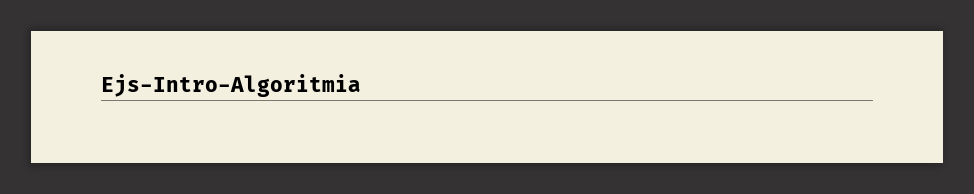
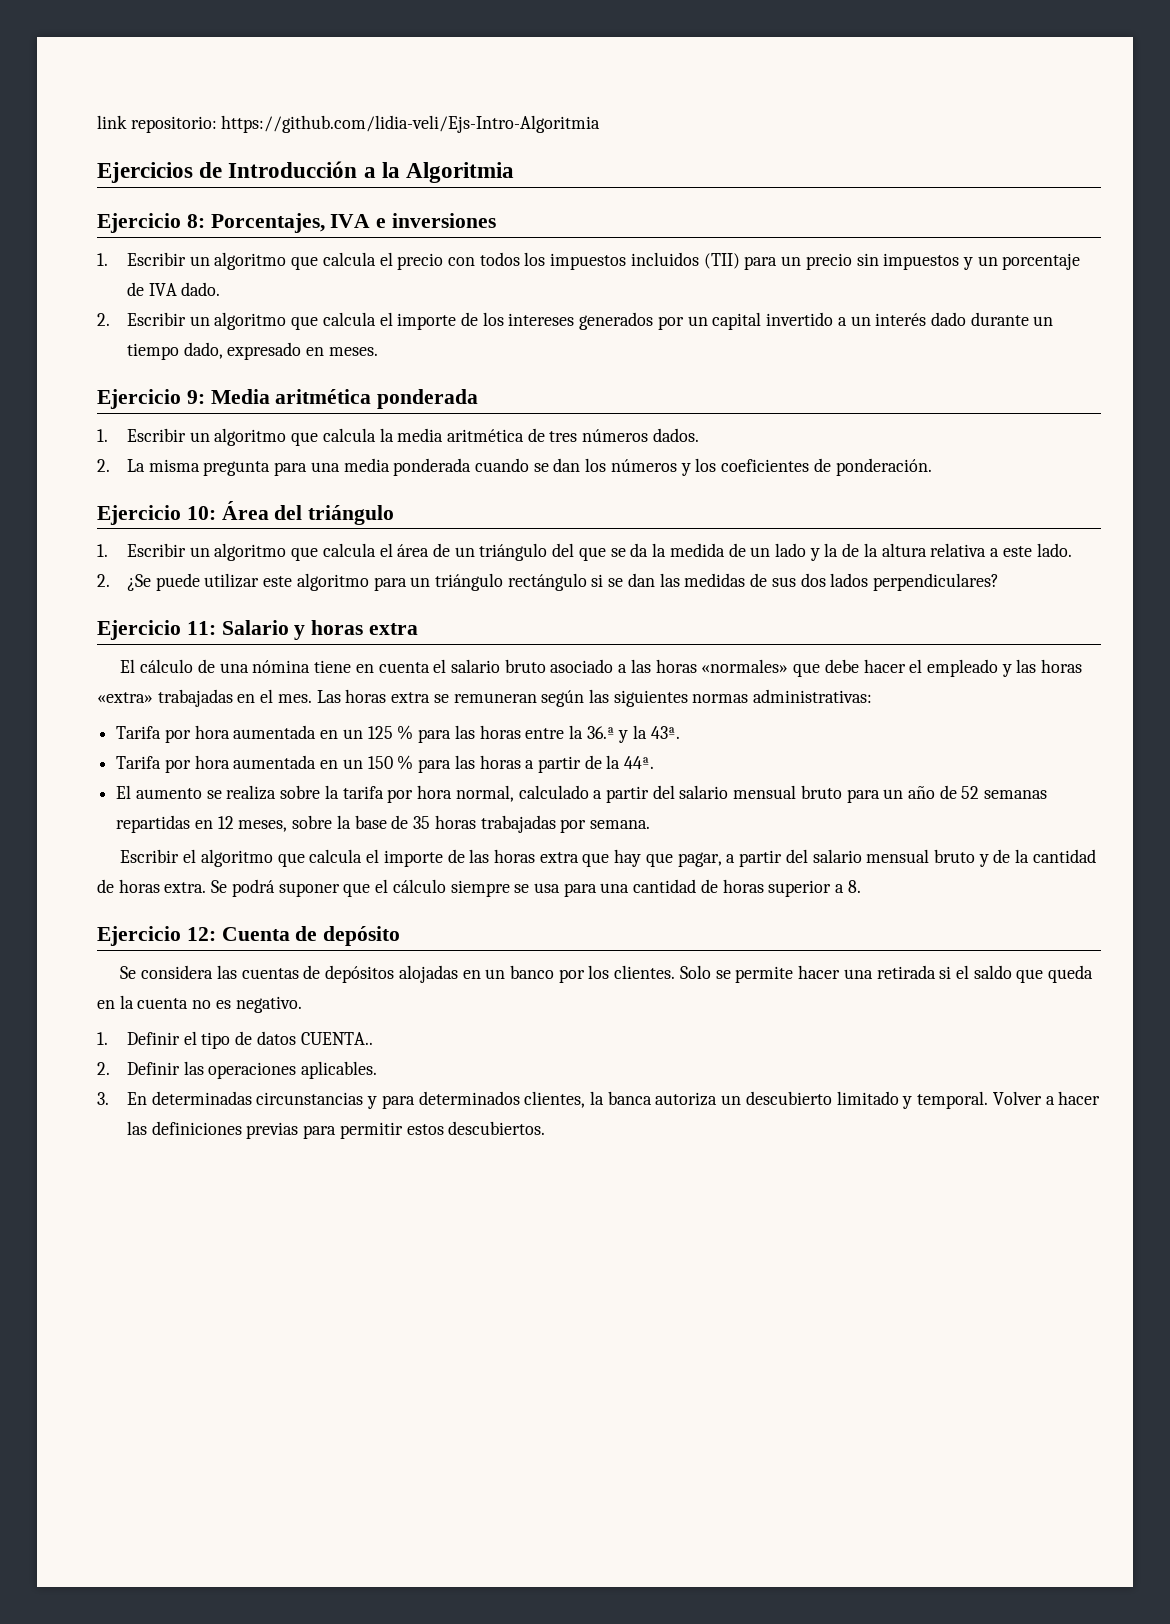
[101,74,361,97] Ejs-Intro-Algoritmia -> [97,115,601,133] [97,161,515,183] [97,213,497,233] [97,252,1081,270] [126,282,221,296] [97,312,1054,330] [126,342,378,360] [97,389,479,409] [97,428,699,446] [97,458,932,476] [97,501,395,525] [97,543,1072,561] [97,573,1000,591] [97,620,419,640] [120,659,1083,677] [97,689,873,707] [116,725,680,743] [116,755,655,773] [116,785,1048,803] [116,815,650,833] [120,849,1096,867] [97,879,861,897] [97,926,401,946] [120,965,1094,983] [97,995,302,1013] [97,1031,373,1049] [97,1061,378,1079] [97,1091,1101,1109] [126,1121,546,1139] link repositorio: https://github.com/lidia-veli/Ejs-Intro-Algoritmia // Ejercicios de Introducción a la Algoritmia // Ejercicio 8: Porcentajes, IVA e inversiones // 1. Escribir un algoritmo que calcula el precio con todos los impuestos incluidos (TII) para un precio sin impuestos y un porcentaje de IVA dado. // 2. Escribir un algoritmo que calcula el importe de los intereses generados por un capital invertido a un interés dado durante un tiempo dado, expresado en meses. // Ejercicio 9: Media aritmética ponderada // 1. Escribir un algoritmo que calcula la media aritmética de tres números dados. // 2. La misma pregunta para una media ponderada cuando se dan los números y los coeficientes de ponderación. // Ejercicio 10: Área del triángulo // 1. Escribir un algoritmo que calcula el área de un triángulo del que se da la medida de un lado y la de la altura relativa a este lado. // 2. ¿Se puede utilizar este algoritmo para un triángulo rectángulo si se dan las medidas de sus dos lados perpendiculares? // Ejercicio 11: Salario y horas extra // El cálculo de una nómina tiene en cuenta el salario bruto asociado a las horas «normales» que debe hacer el empleado y las horas «extra» trabajadas en el mes. Las horas extra se remuneran según las siguientes normas administrativas: // Tarifa por hora aumentada en un 125 % para las horas entre la 36.ª y la 43ª. // Tarifa por hora aumentada en un 150 % para las horas a partir de la 44ª. // El aumento se realiza sobre la tarifa por hora normal, calculado a partir del salario mensual bruto para un año de 52 semanas repartidas en 12 meses, sobre la base de 35 horas trabajadas por semana. // Escribir el algoritmo que calcula el importe de las horas extra que hay que pagar, a partir del salario mensual bruto y de la cantidad de horas extra. Se podrá suponer que el cálculo siempre se usa para una cantidad de horas superior a 8. // Ejercicio 12: Cuenta de depósito // Se considera las cuentas de depósitos alojadas en un banco por los clientes. Solo se permite hacer una retirada si el saldo que queda en la cuenta no es negativo. // 1. Definir el tipo de datos CUENTA.. // 2. Definir las operaciones aplicables. // 3. En determinadas circunstancias y para determinados clientes, la banca autoriza un descubierto limitado y temporal. Volver a hacer las definiciones previas para permitir estos descubiertos.

